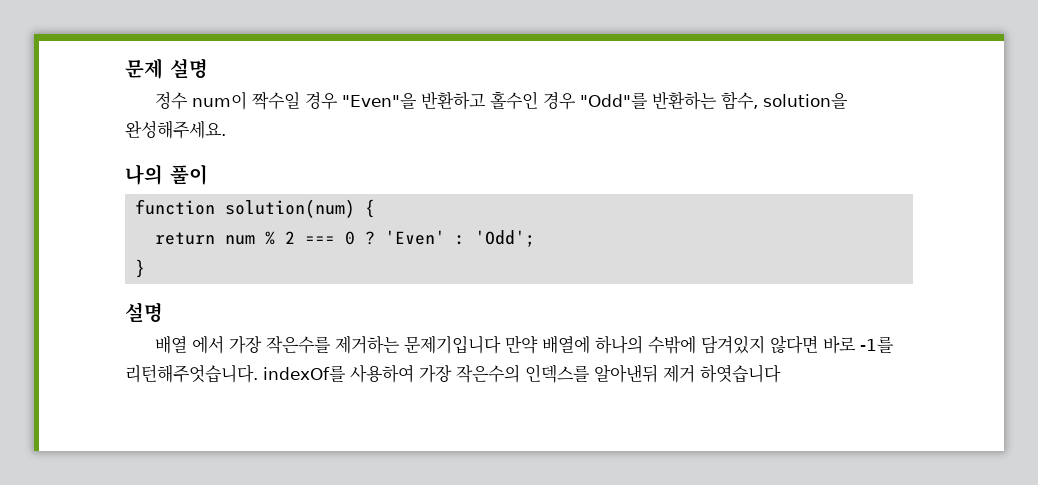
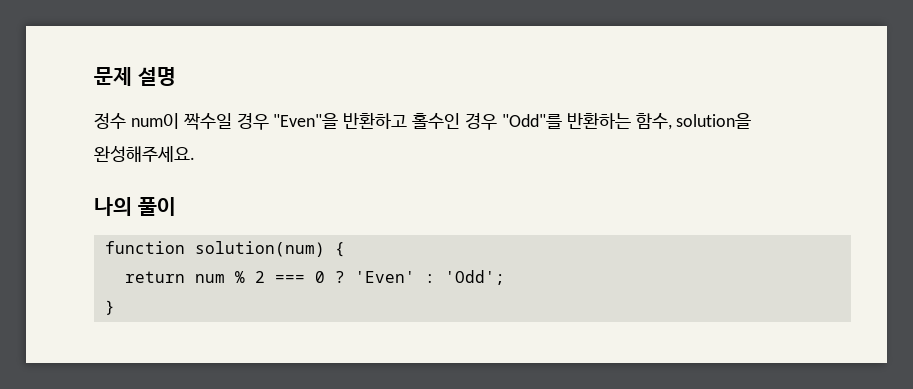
[125,302,163,322] [155,335,895,354] [125,364,781,383] // 설명 // 배열 에서 가장 작은수를 제거하는 문제기입니다 만약 배열에 하나의 수밖에 담겨있지 않다면 바로 -1를 리턴해주엇습니다. indexOf를 사용하여 가장 작은수의 인덱스를 알아낸뒤 제거 하엿습니다 -> (115, 307) none

